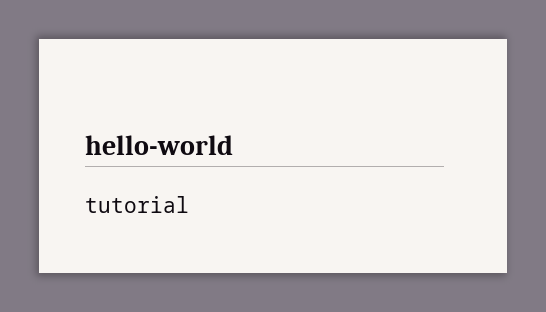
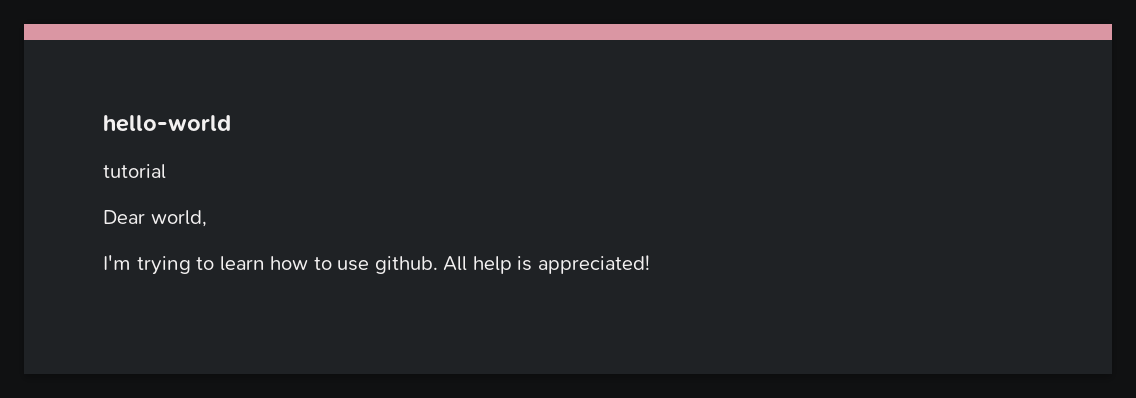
(189, 204) none -> [103,210,207,227] [103,255,650,275] // Dear world, // I'm trying to learn how to use github. All help is appreciated!

